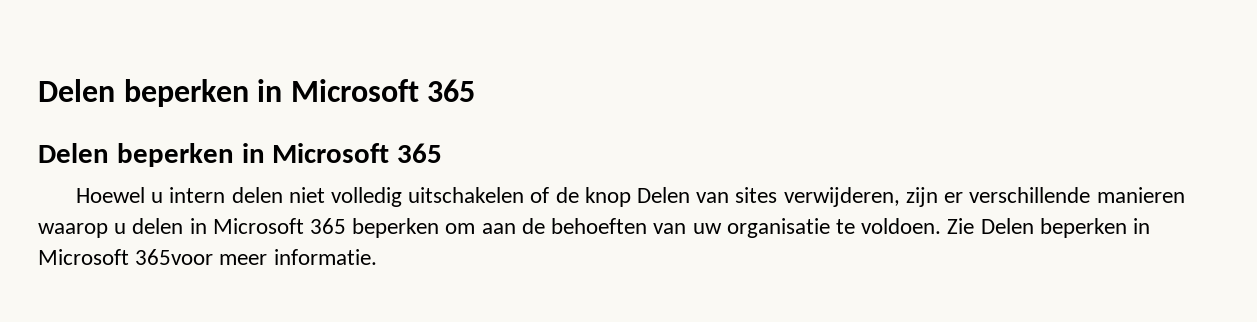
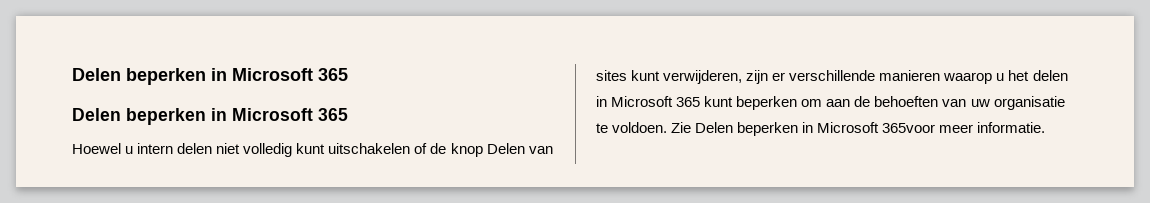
(403, 197) none -> [296,143,326,154] kunt
(778, 195) none -> [631,70,661,81] kunt
(127, 228) none -> [1008,70,1030,81] het
(347, 226) none -> [704,96,734,107] kunt

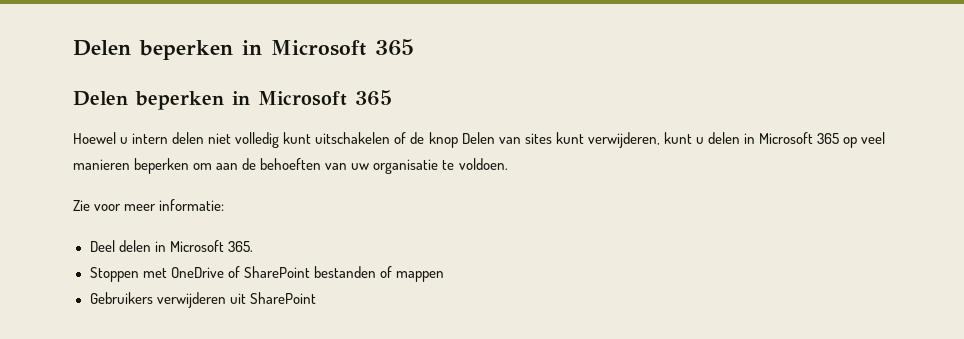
[746,70,1030,84] zijn er verschillende manieren waarop u het -> [663,132,704,144] kunt u
[704,96,734,107] kunt -> [843,132,886,148] [73,159,130,170] op veel manieren
[671,122,1046,136] Zie Delen beperken in Microsoft 365voor meer informatie. -> [73,199,225,211] [89,240,253,252] [89,266,444,282] [89,292,316,308] // Zie voor meer informatie: // Deel delen in Microsoft 365. // Stoppen met OneDrive of SharePoint bestanden of mappen // Gebruikers verwijderen uit SharePoint

